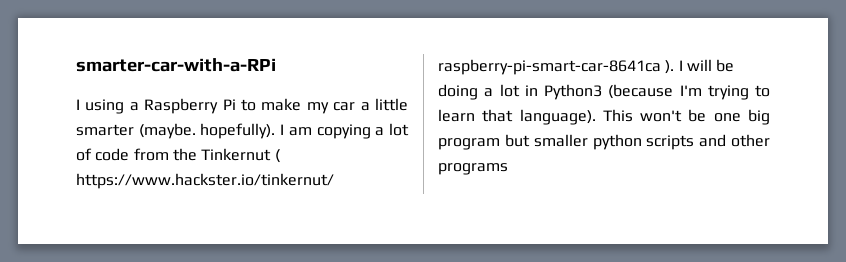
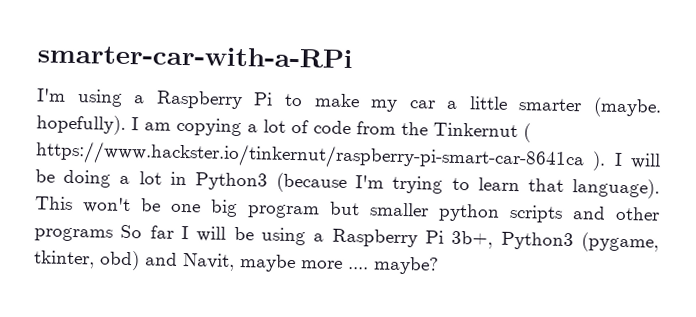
[76,99,80,110] I -> [36,88,66,102] I'm
(508, 169) none -> [120,224,659,253] [33,250,439,275] So far I will be using a Raspberry Pi 3b+, Python3 (pygame, tkinter, obd) and Navit, maybe more .... maybe?

